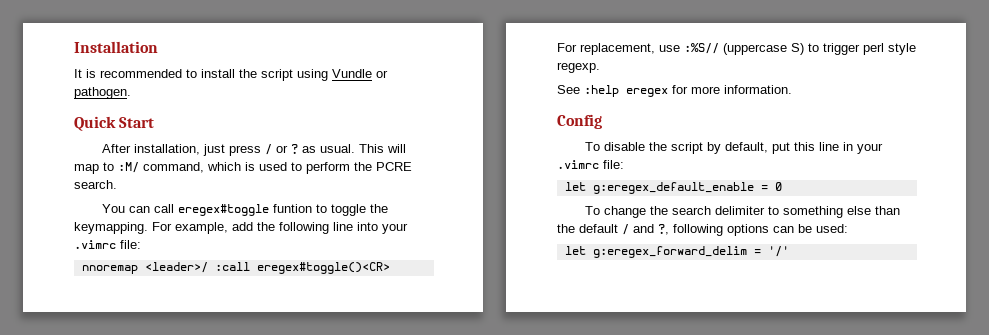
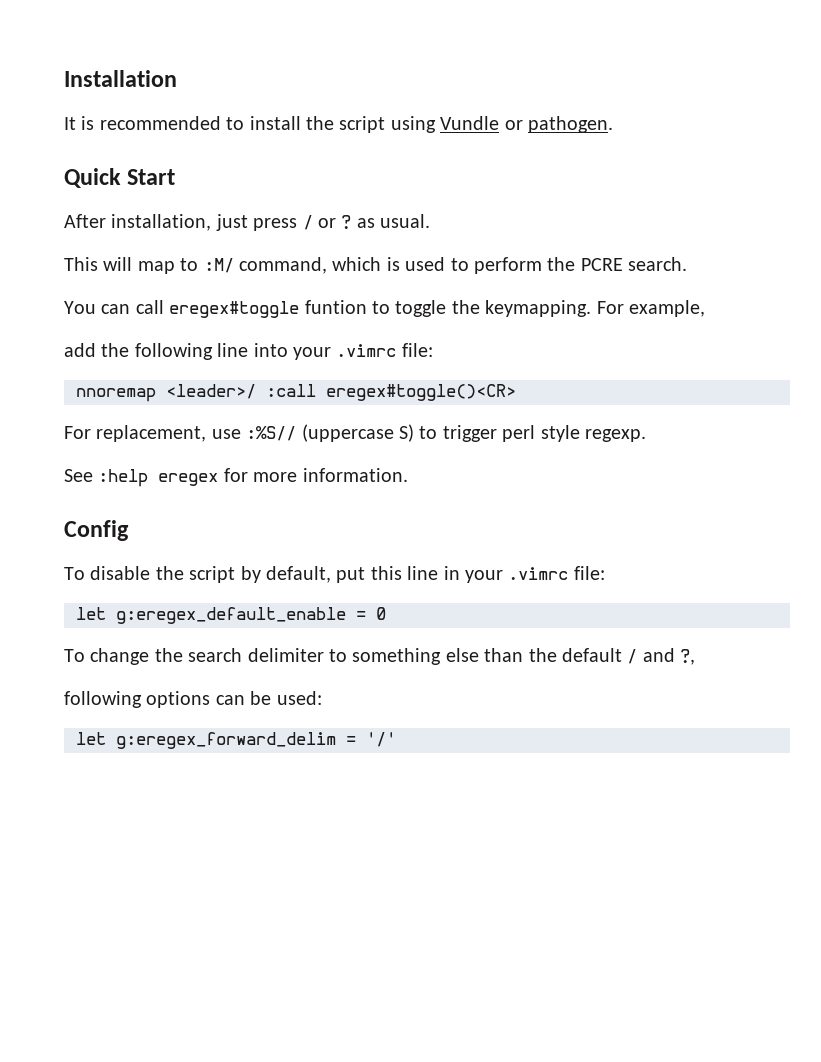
(355, 148) none -> (431, 221) //
(228, 228) none -> (705, 308) //
(669, 229) none -> (696, 657) //

